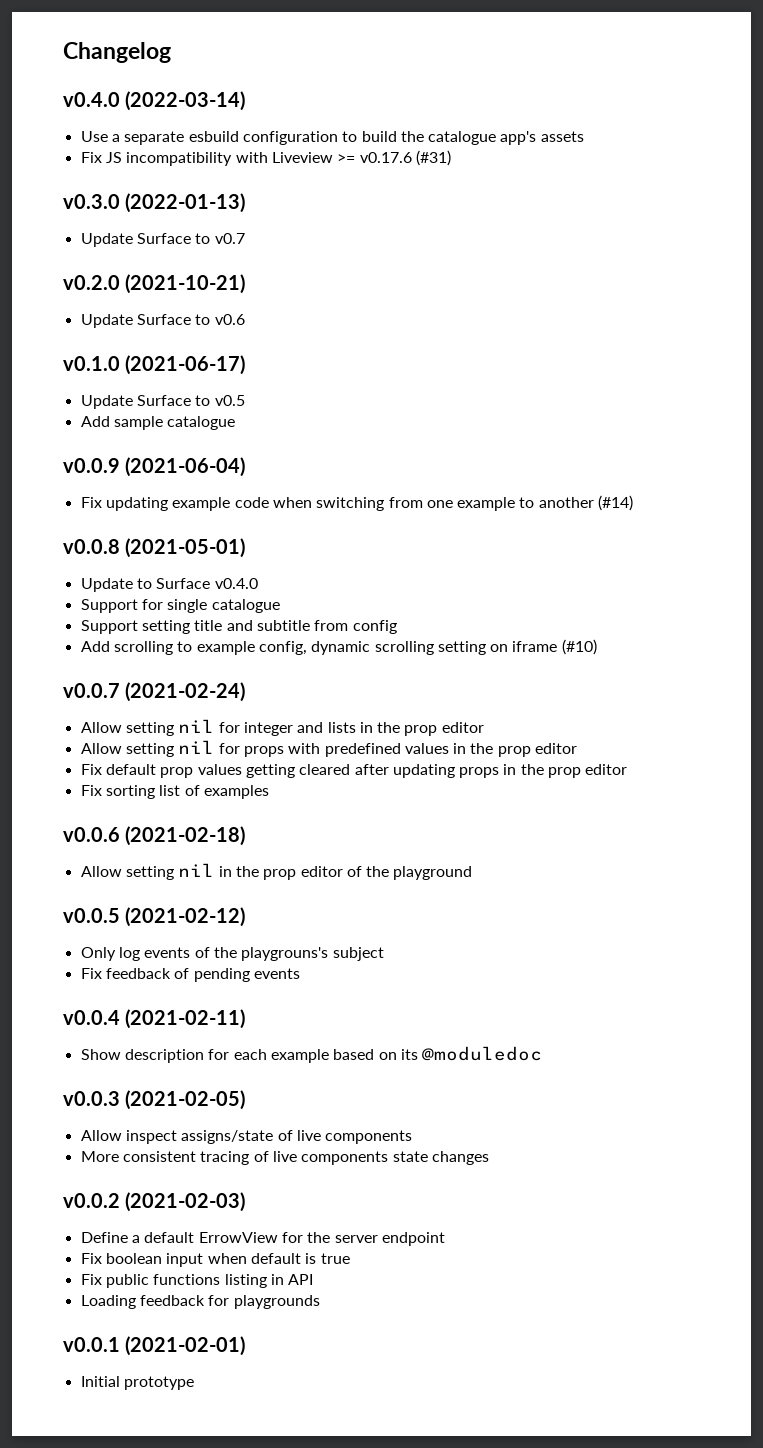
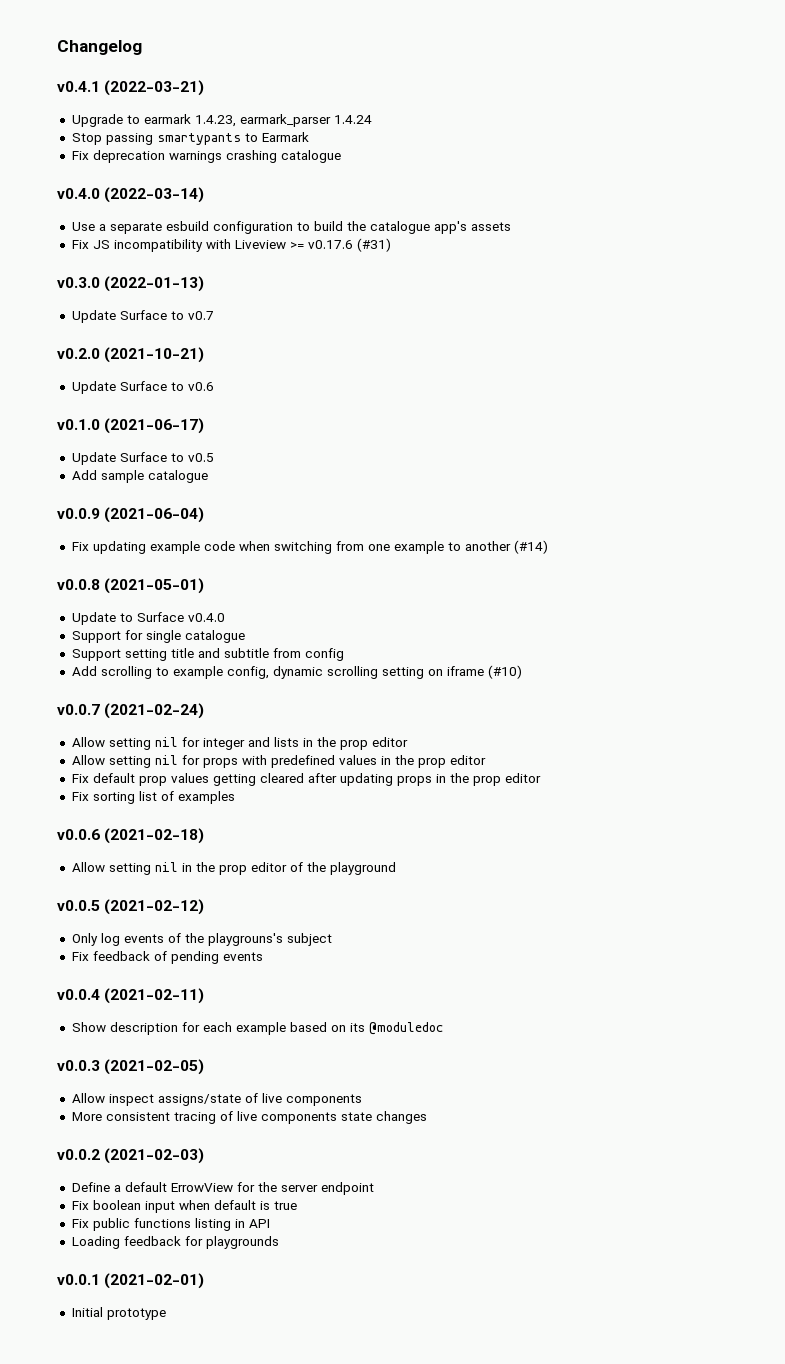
(171, 52) none -> [57,80,205,96] [71,114,372,127] [71,132,309,145] [71,150,341,163] // v0.4.1 (2022-03-21) // Upgrade to earmark 1.4.23, earmark_parser 1.4.24 // Stop passing smartypants to Earmark // Fix deprecation warnings crashing catalogue

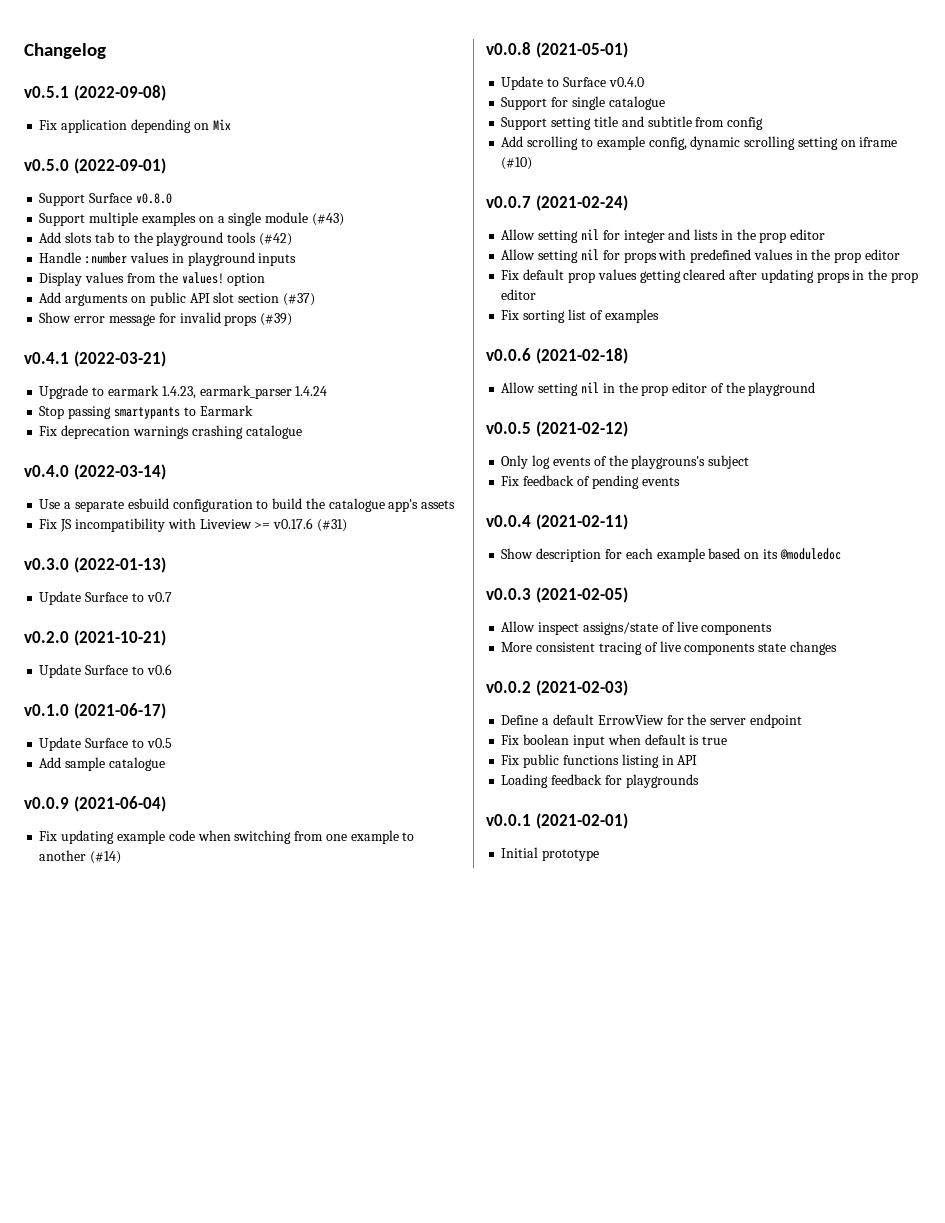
(142, 47) none -> [24,85,166,101] [39,119,231,133] [24,158,166,174] [39,193,172,206] [39,212,344,226] [39,232,292,246] [39,252,297,266] [39,272,266,286] [39,292,315,306] [39,312,293,326] // v0.5.1 (2022-09-08) // Fix application depending on Mix // v0.5.0 (2022-09-01) // Support Surface v0.8.0 // Support multiple examples on a single module (#43) // Add slots tab to the playground tools (#42) // Handle :number values in playground inputs // Display values from the values! option // Add arguments on public API slot section (#37) // Show error message for invalid props (#39)

